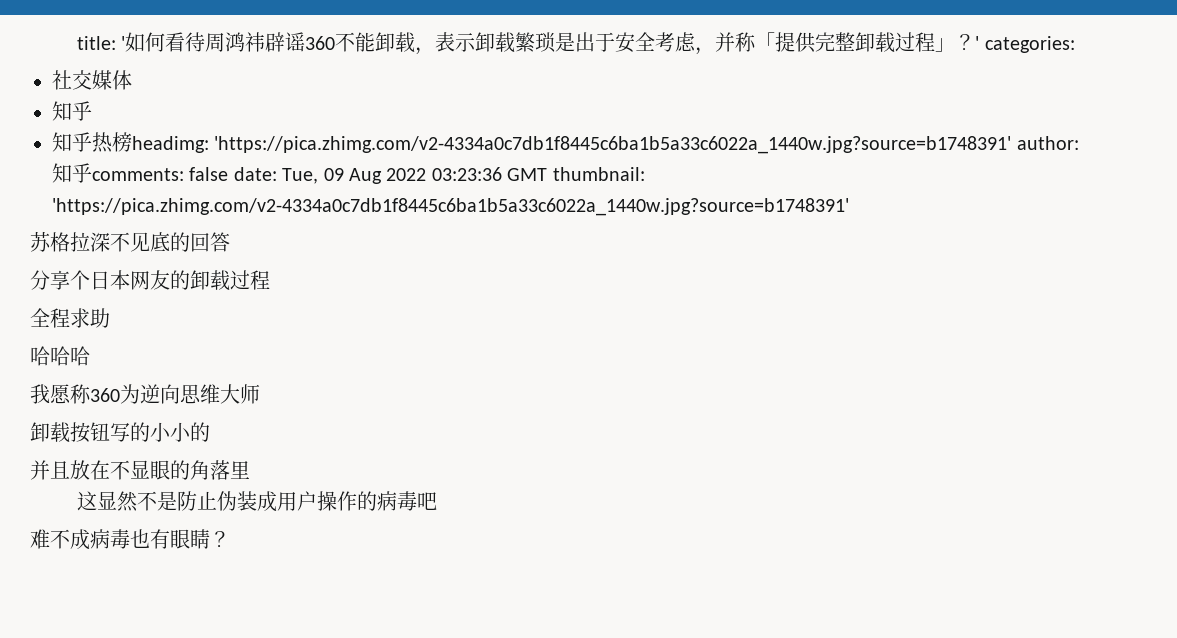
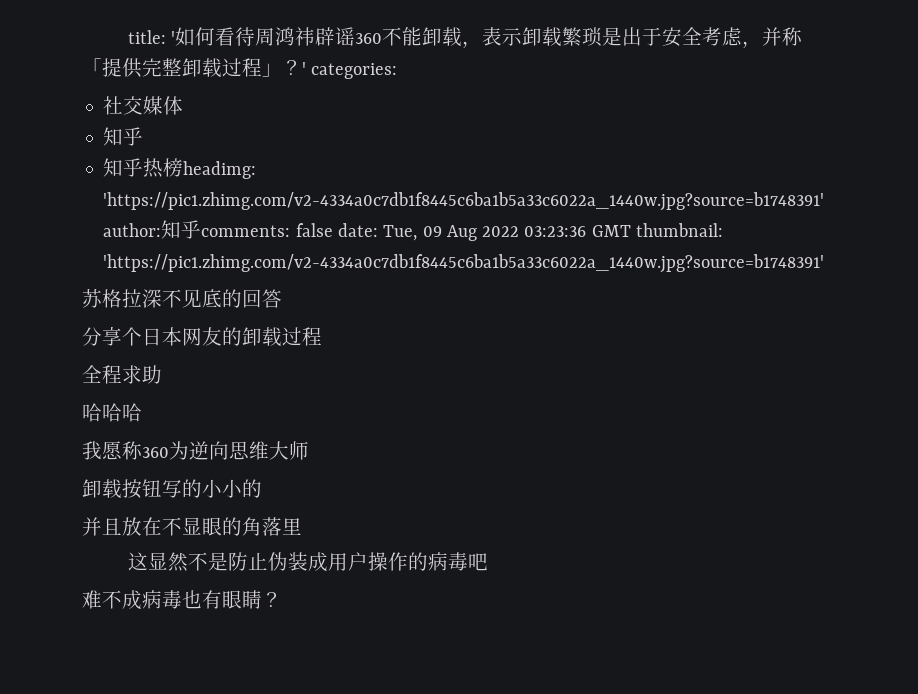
[214,136,1012,154] 'https://pica.zhimg.com/v2-4334a0c7db1f8445c6ba1b5a33c6022a_1440w.jpg?source=b1748391' -> [103,192,825,211] 'https://pic1.zhimg.com/v2-4334a0c7db1f8445c6ba1b5a33c6022a_1440w.jpg?source=b1748391'
[52,198,849,216] 'https://pica.zhimg.com/v2-4334a0c7db1f8445c6ba1b5a33c6022a_1440w.jpg?source=b1748391' -> [103,254,825,273] 'https://pic1.zhimg.com/v2-4334a0c7db1f8445c6ba1b5a33c6022a_1440w.jpg?source=b1748391'

